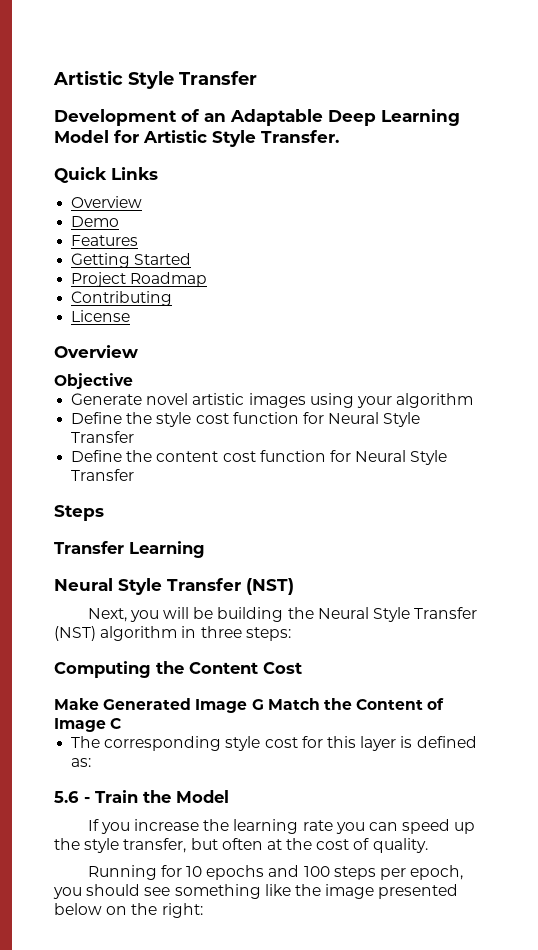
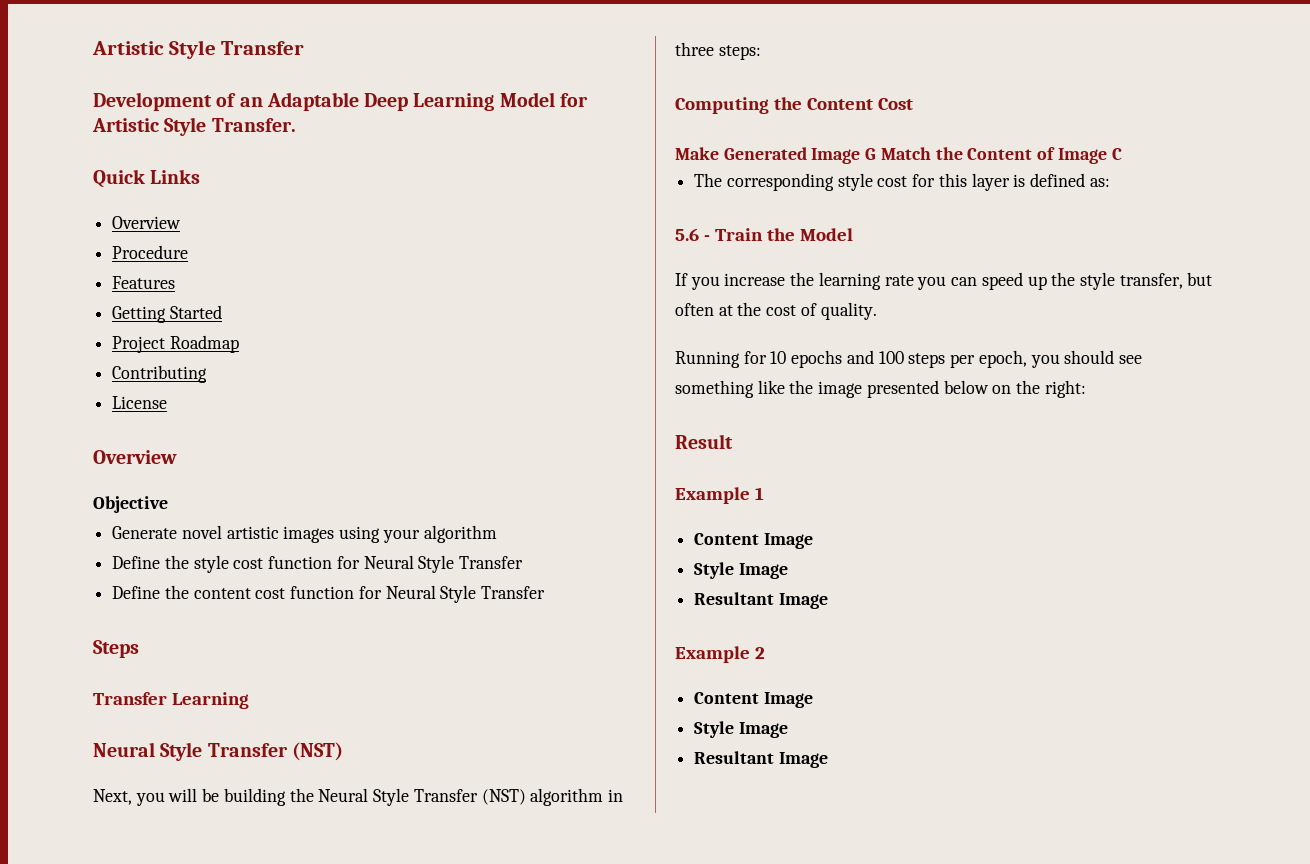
[71,216,120,227] Demo -> [112,245,189,259] Procedure
(203, 910) none -> [675,434,733,449] [675,487,764,504] [694,533,813,549] [694,562,788,579] [694,592,828,609] [675,646,765,663] [694,692,813,708] [694,721,788,738] [694,751,828,768] // Result // Example 1 // Content Image // Style Image // Resultant Image // Example 2 // Content Image // Style Image // Resultant Image

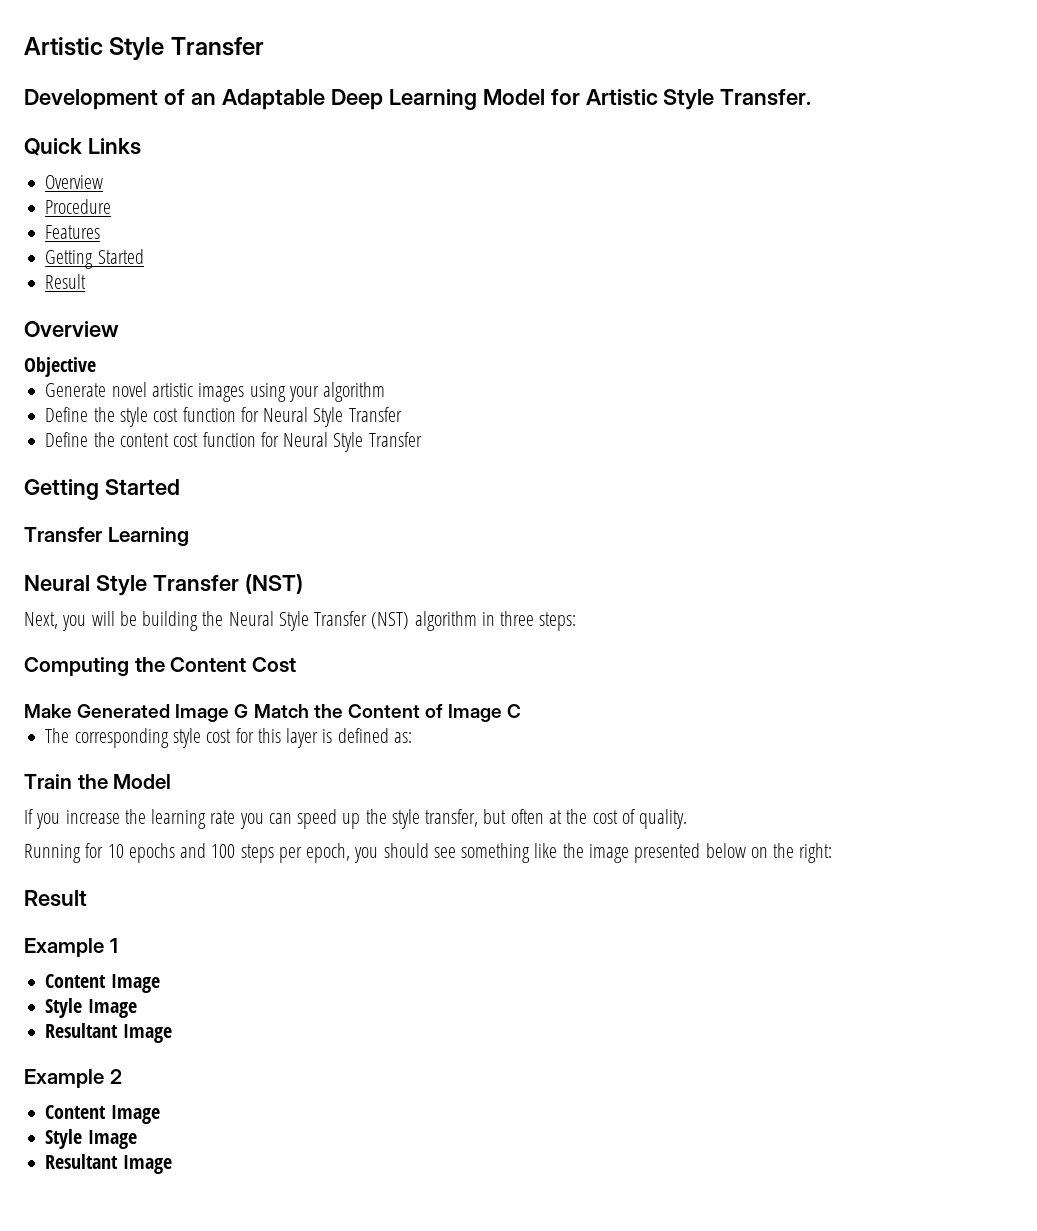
[112,335,239,353] [112,365,208,383] [112,396,168,409] Project Roadmap // Contributing // License -> [45,274,87,289] Result
[93,640,139,658] Steps -> [24,479,180,500] Getting Started
[675,228,710,241] 5.6 - -> (412, 737) none

